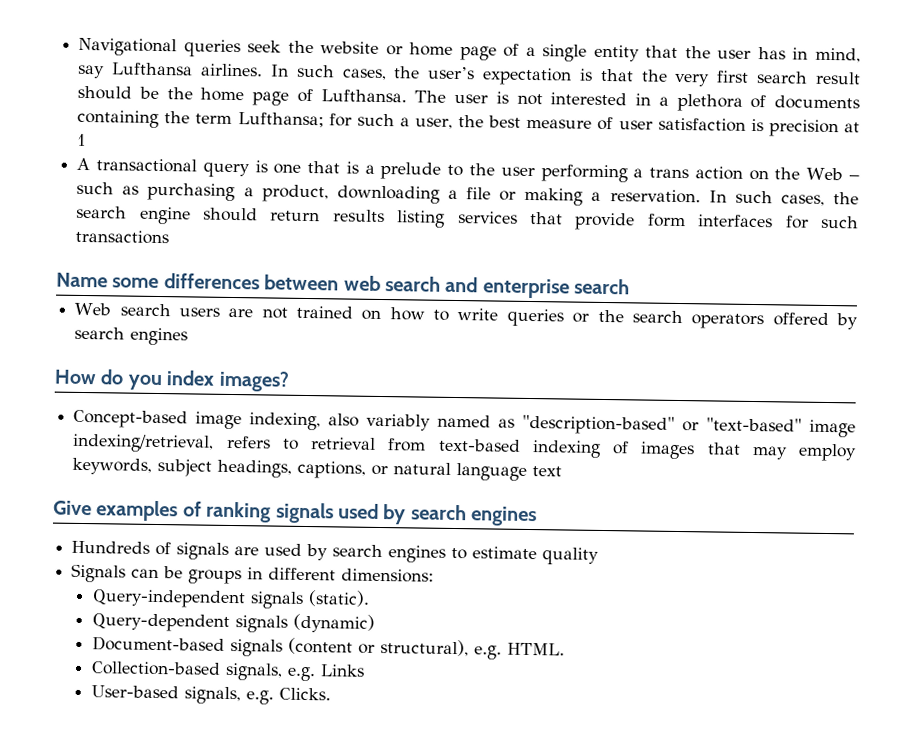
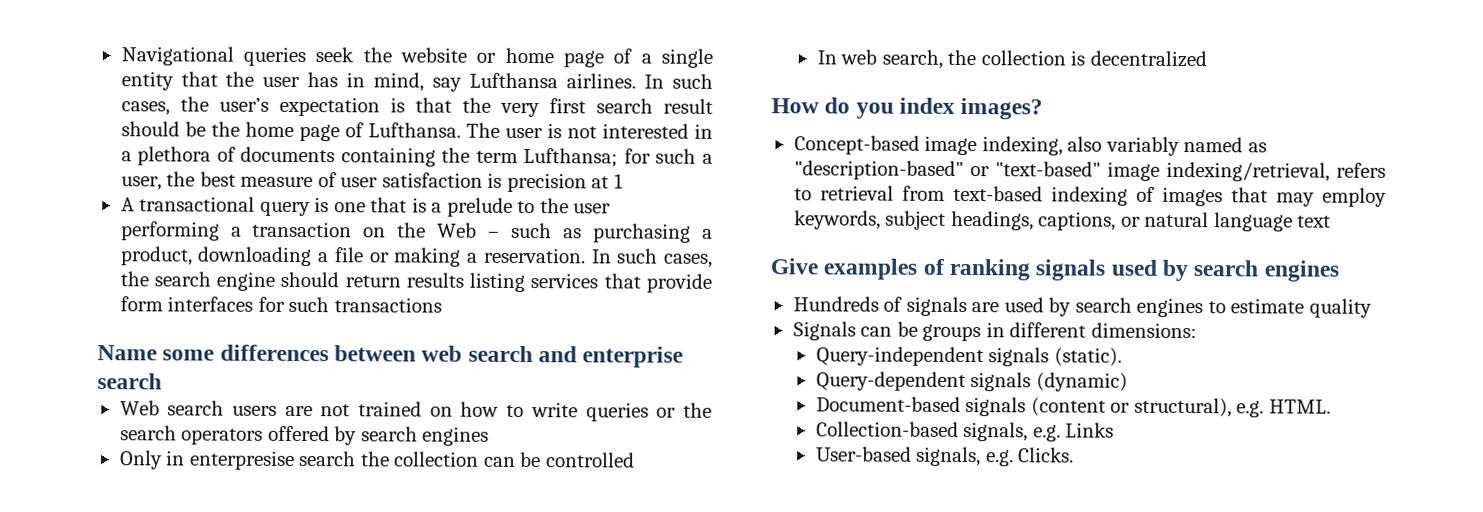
[649,166,743,180] trans action -> [252,221,353,238] transaction
(189, 336) none -> [119,450,635,470] [816,49,1207,69] // Only in enterpresise search the collection can be controlled // In web search, the collection is decentralized

